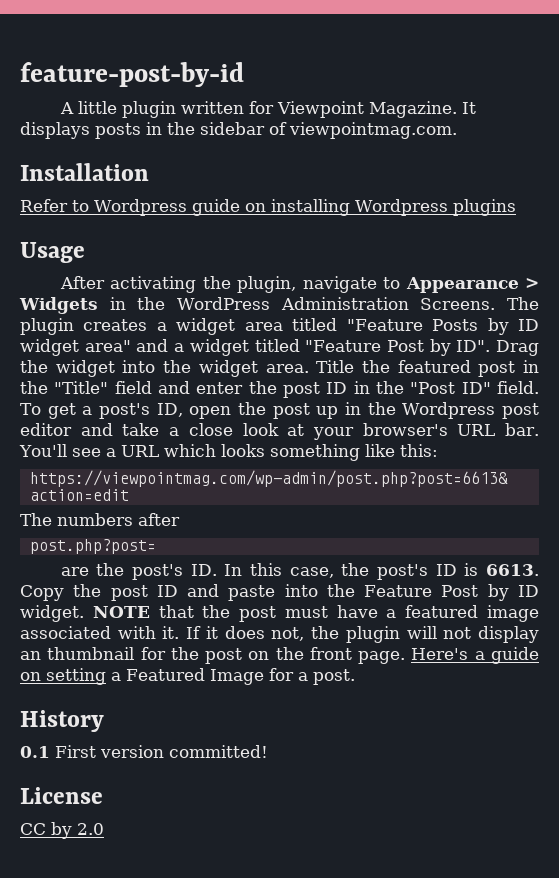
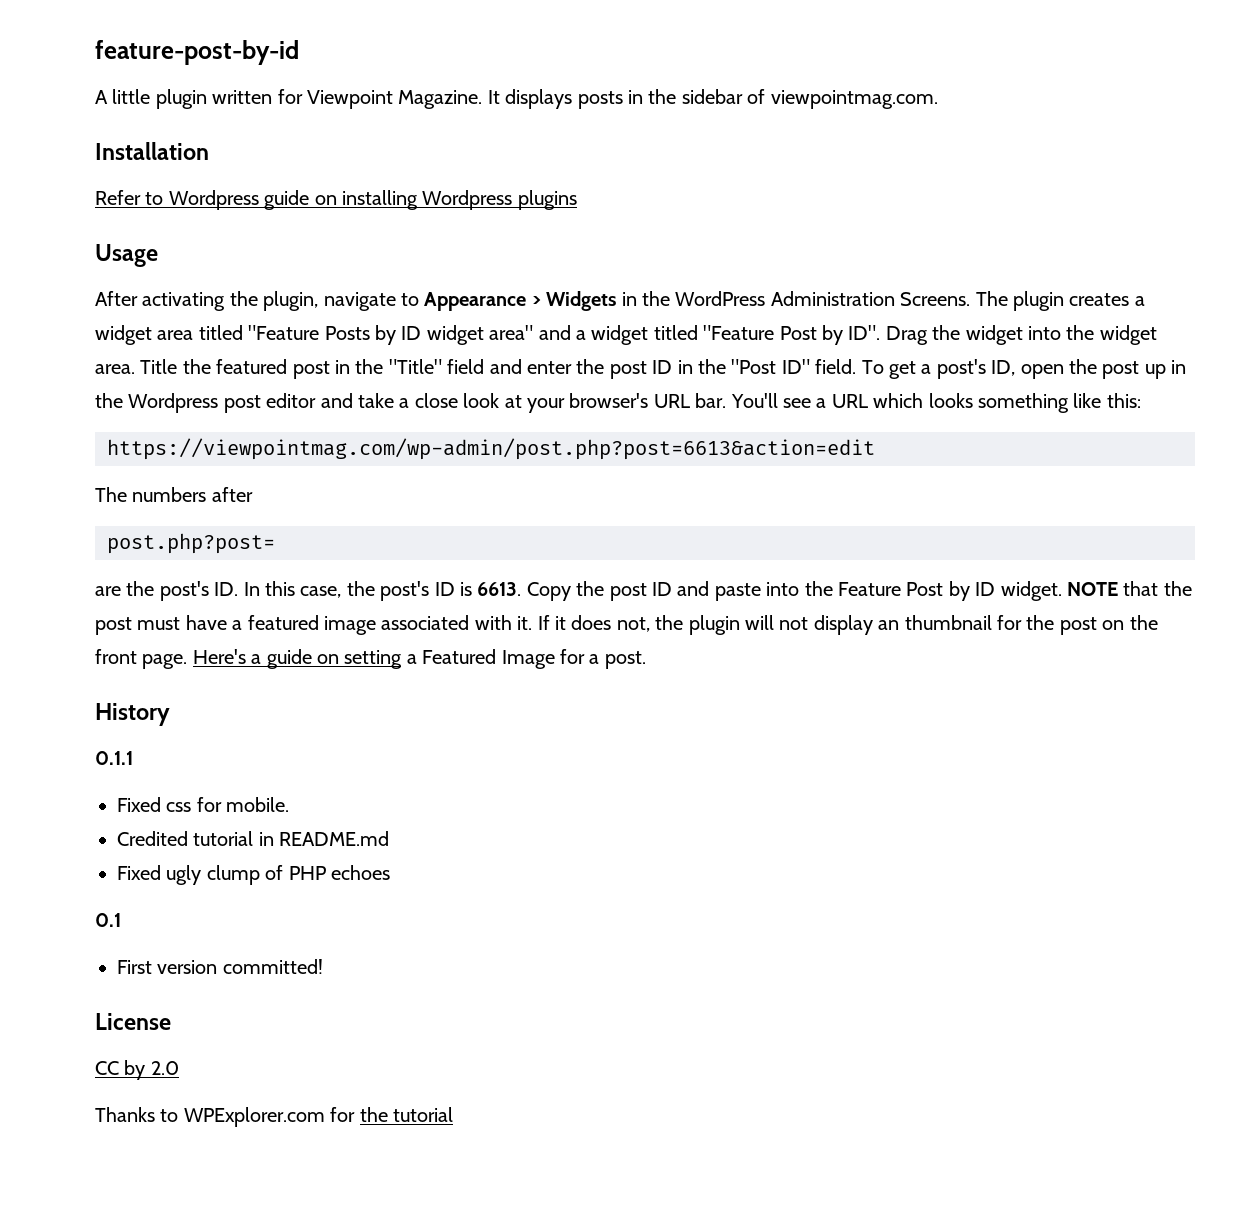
(104, 721) none -> [95,751,133,765] [117,797,290,812] [117,831,390,846] [117,865,390,885] // 0.1.1 // Fixed css for mobile. // Credited tutorial in README.md // Fixed ugly clump of PHP echoes
(50, 752) none -> (121, 920) //
(104, 829) none -> [95,1107,453,1127] // Thanks to WPExplorer.com for the tutorial

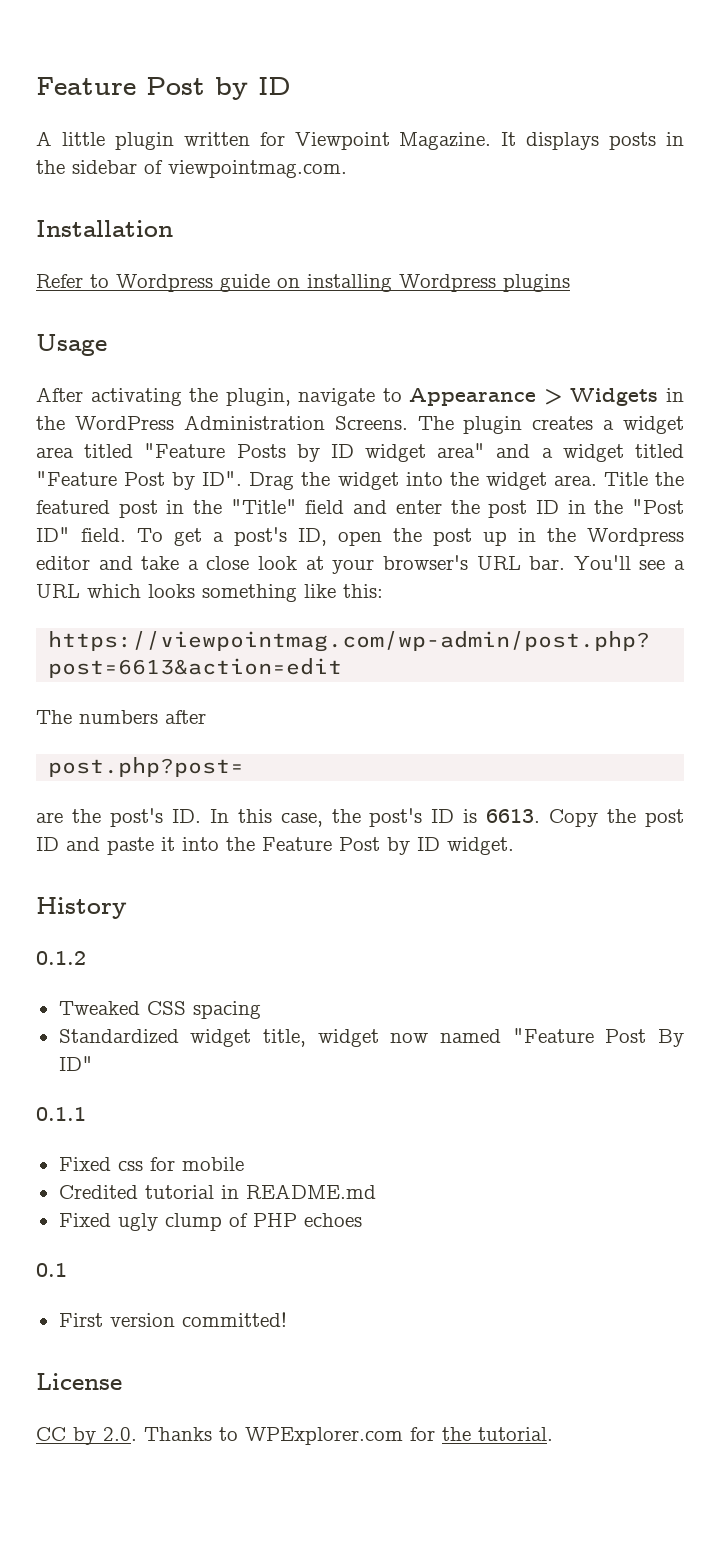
[95,40,299,65] feature-post-by-id -> [36,77,291,100] Feature Post by ID
[223,395,261,413] post -> (684, 537) none
(761, 592) none -> [161,837,175,851] it
[1066,581,1192,596] [95,615,1158,635] [95,649,646,669] [95,703,170,726] NOTE that the post must have a featured image associated with it. If it does not, the plugin will not display an thumbnail for the post on the front page. Here's a guide on setting a Featured Image for a post. // History -> [36,897,127,919] [36,951,86,965] [58,1001,261,1019] [58,1028,684,1047] [58,1056,93,1071] // History // 0.1.2 // Tweaked CSS spacing // Standardized widget title, widget now named "Feature Post By ID"
[226,797,290,812] mobile. -> [181,1157,244,1171] mobile
[150,1061,179,1075] 2.0 // -> [103,1427,137,1441] 2.0.
[393,1107,453,1122] tutorial -> [478,1427,553,1441] tutorial.

